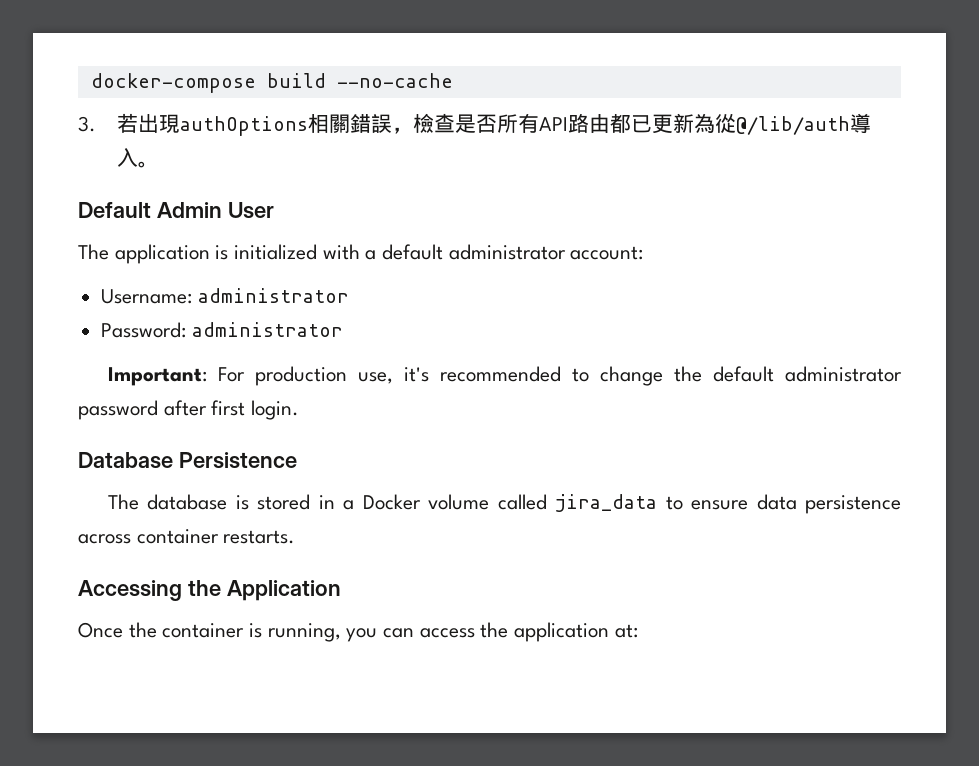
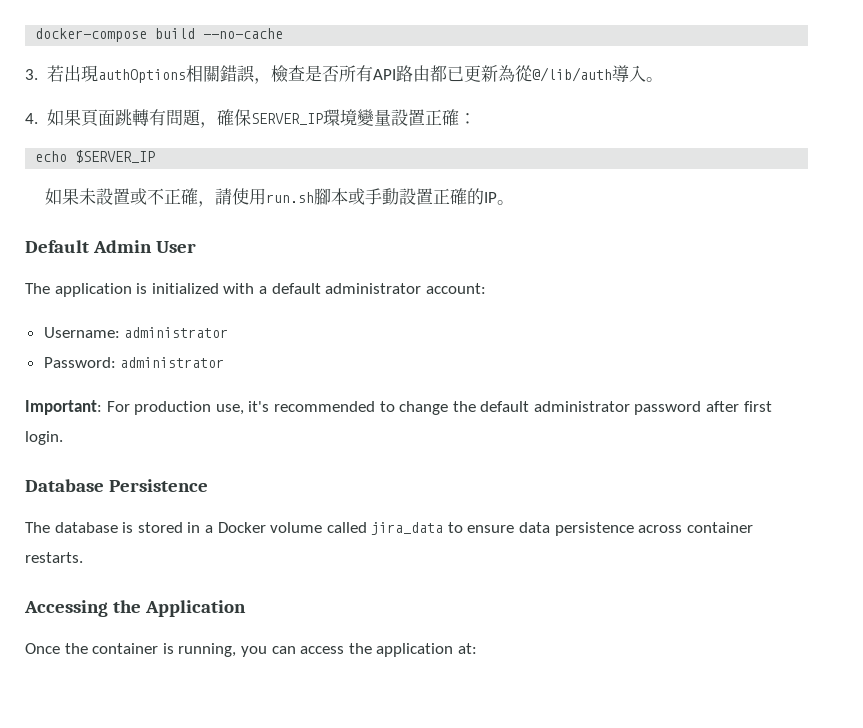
(160, 164) none -> [25,109,476,128] [35,150,156,163] [44,188,514,207] // 4.如果頁面跳轉有問題，確保SERVER_IP環境變量設置正確： // echo $SERVER_IP // 如果未設置或不正確，請使用run.sh腳本或手動設置正確的IP。

